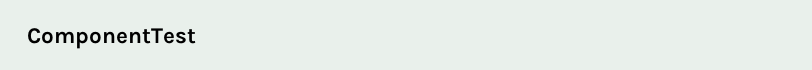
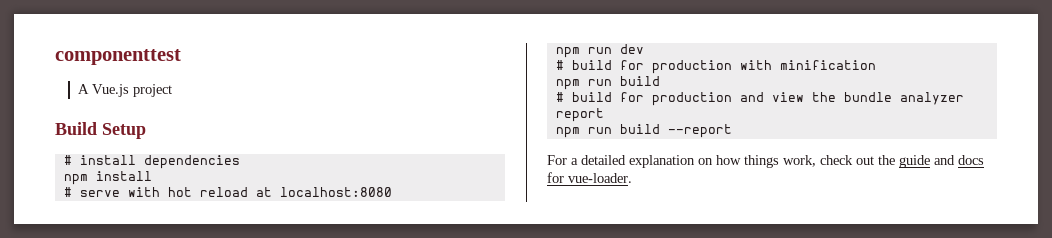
[27,28,196,49] ComponentTest -> [55,49,181,65] [78,84,173,97] [55,122,146,139] [63,155,240,169] [63,171,152,185] [63,187,392,197] [555,44,644,58] [555,60,876,74] [555,76,660,90] [555,92,964,106] [555,108,604,122] [555,124,732,138] [547,155,984,168] [547,172,632,183] componenttest // A Vue.js project // Build Setup // # install dependencies // npm install // # serve with hot reload at localhost:8080 // npm run dev // # build for production with minification // npm run build // # build for production and view the bundle analyzer report // npm run build --report // For a detailed explanation on how things work, check out the guide and docs for vue-loader.

